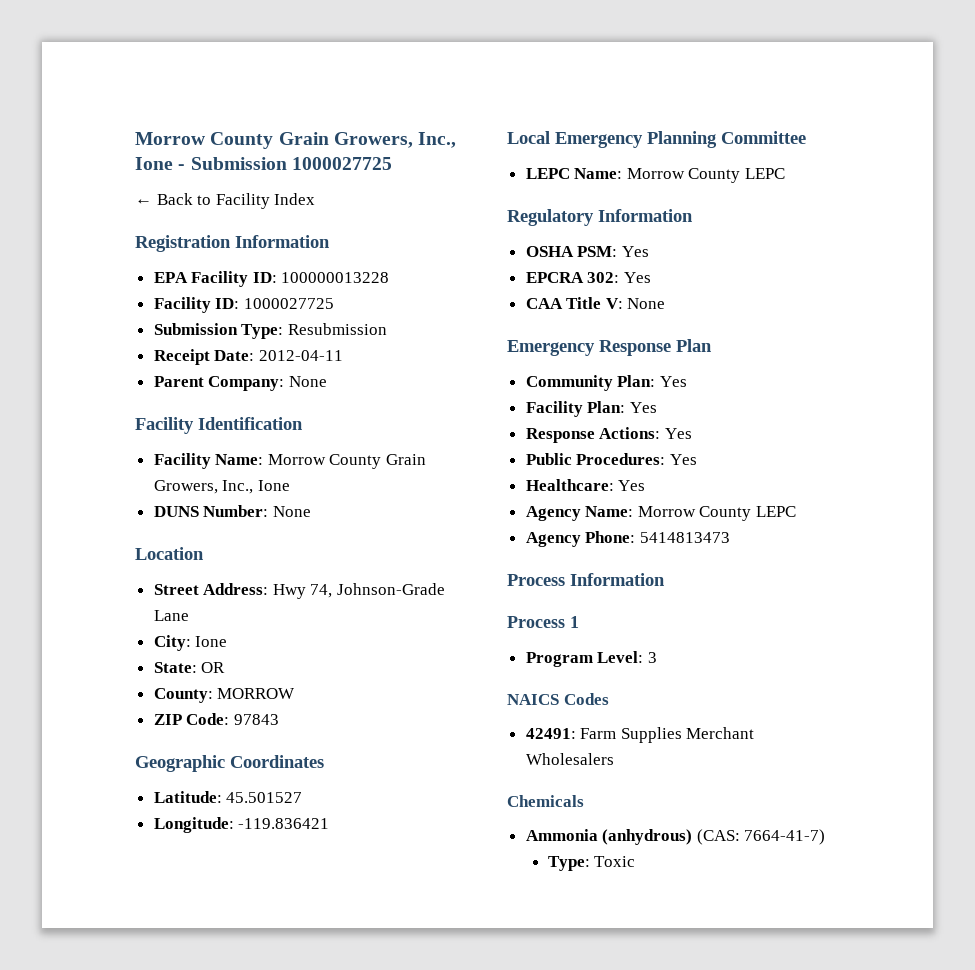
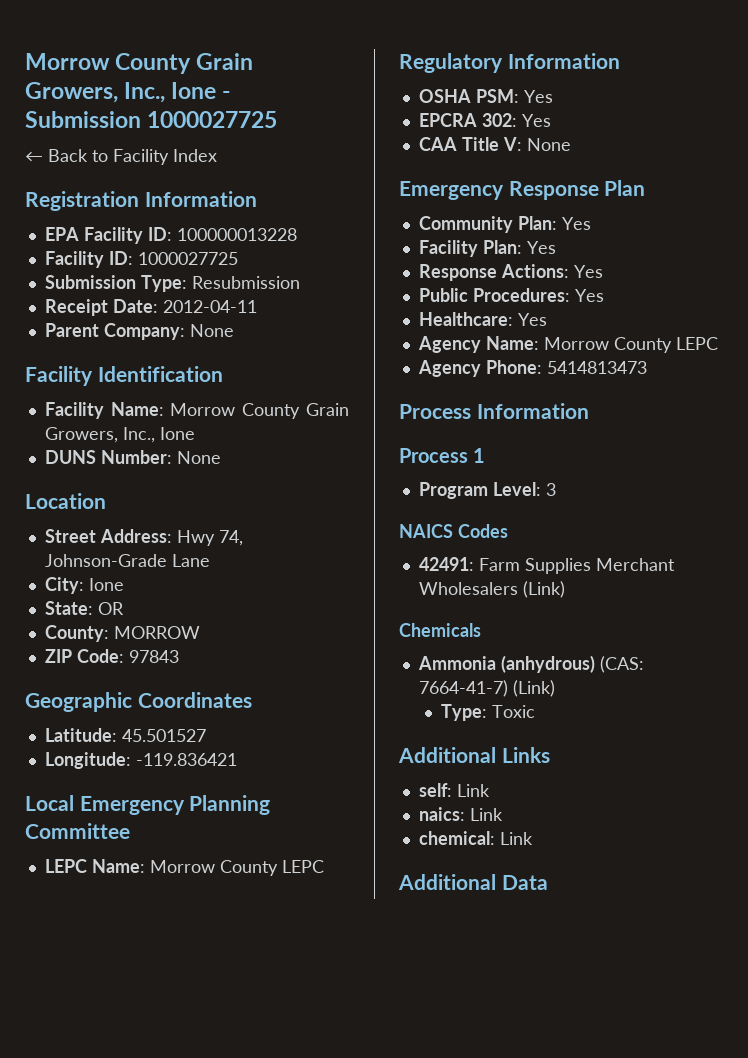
(614, 759) none -> [522,581,565,598] (Link)
(826, 837) none -> [512,680,555,697] (Link)
(636, 861) none -> [398,747,550,763] [418,783,490,797] [418,807,503,821] [418,831,533,845] [398,874,548,890] // Additional Links // self: Link // naics: Link // chemical: Link // Additional Data

